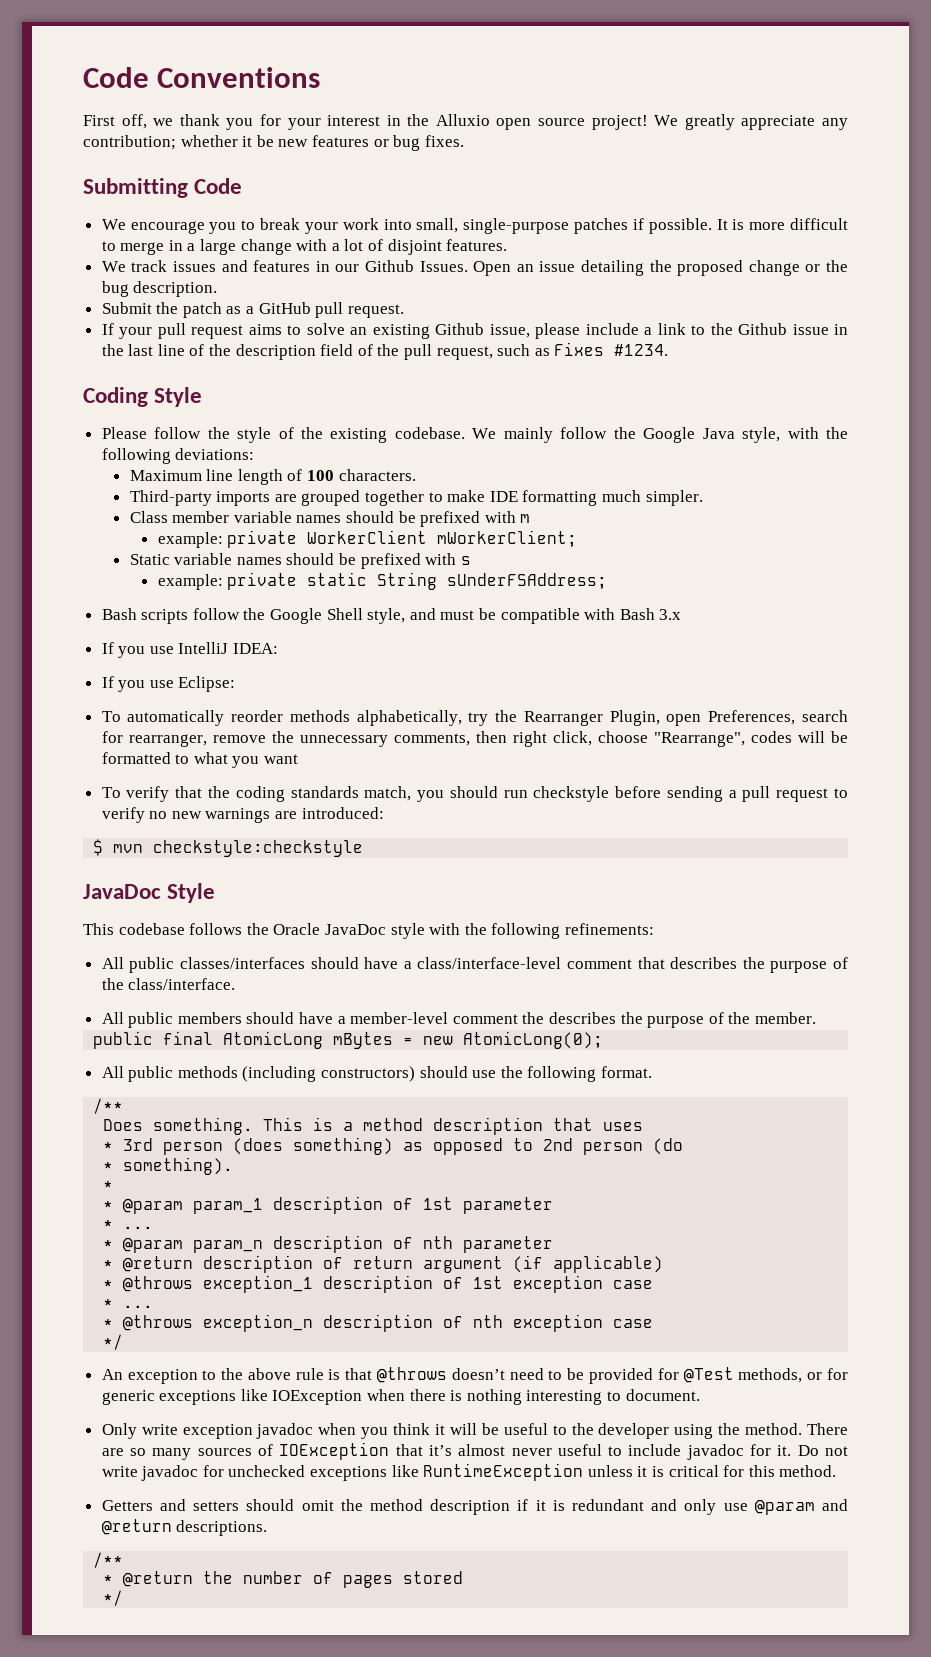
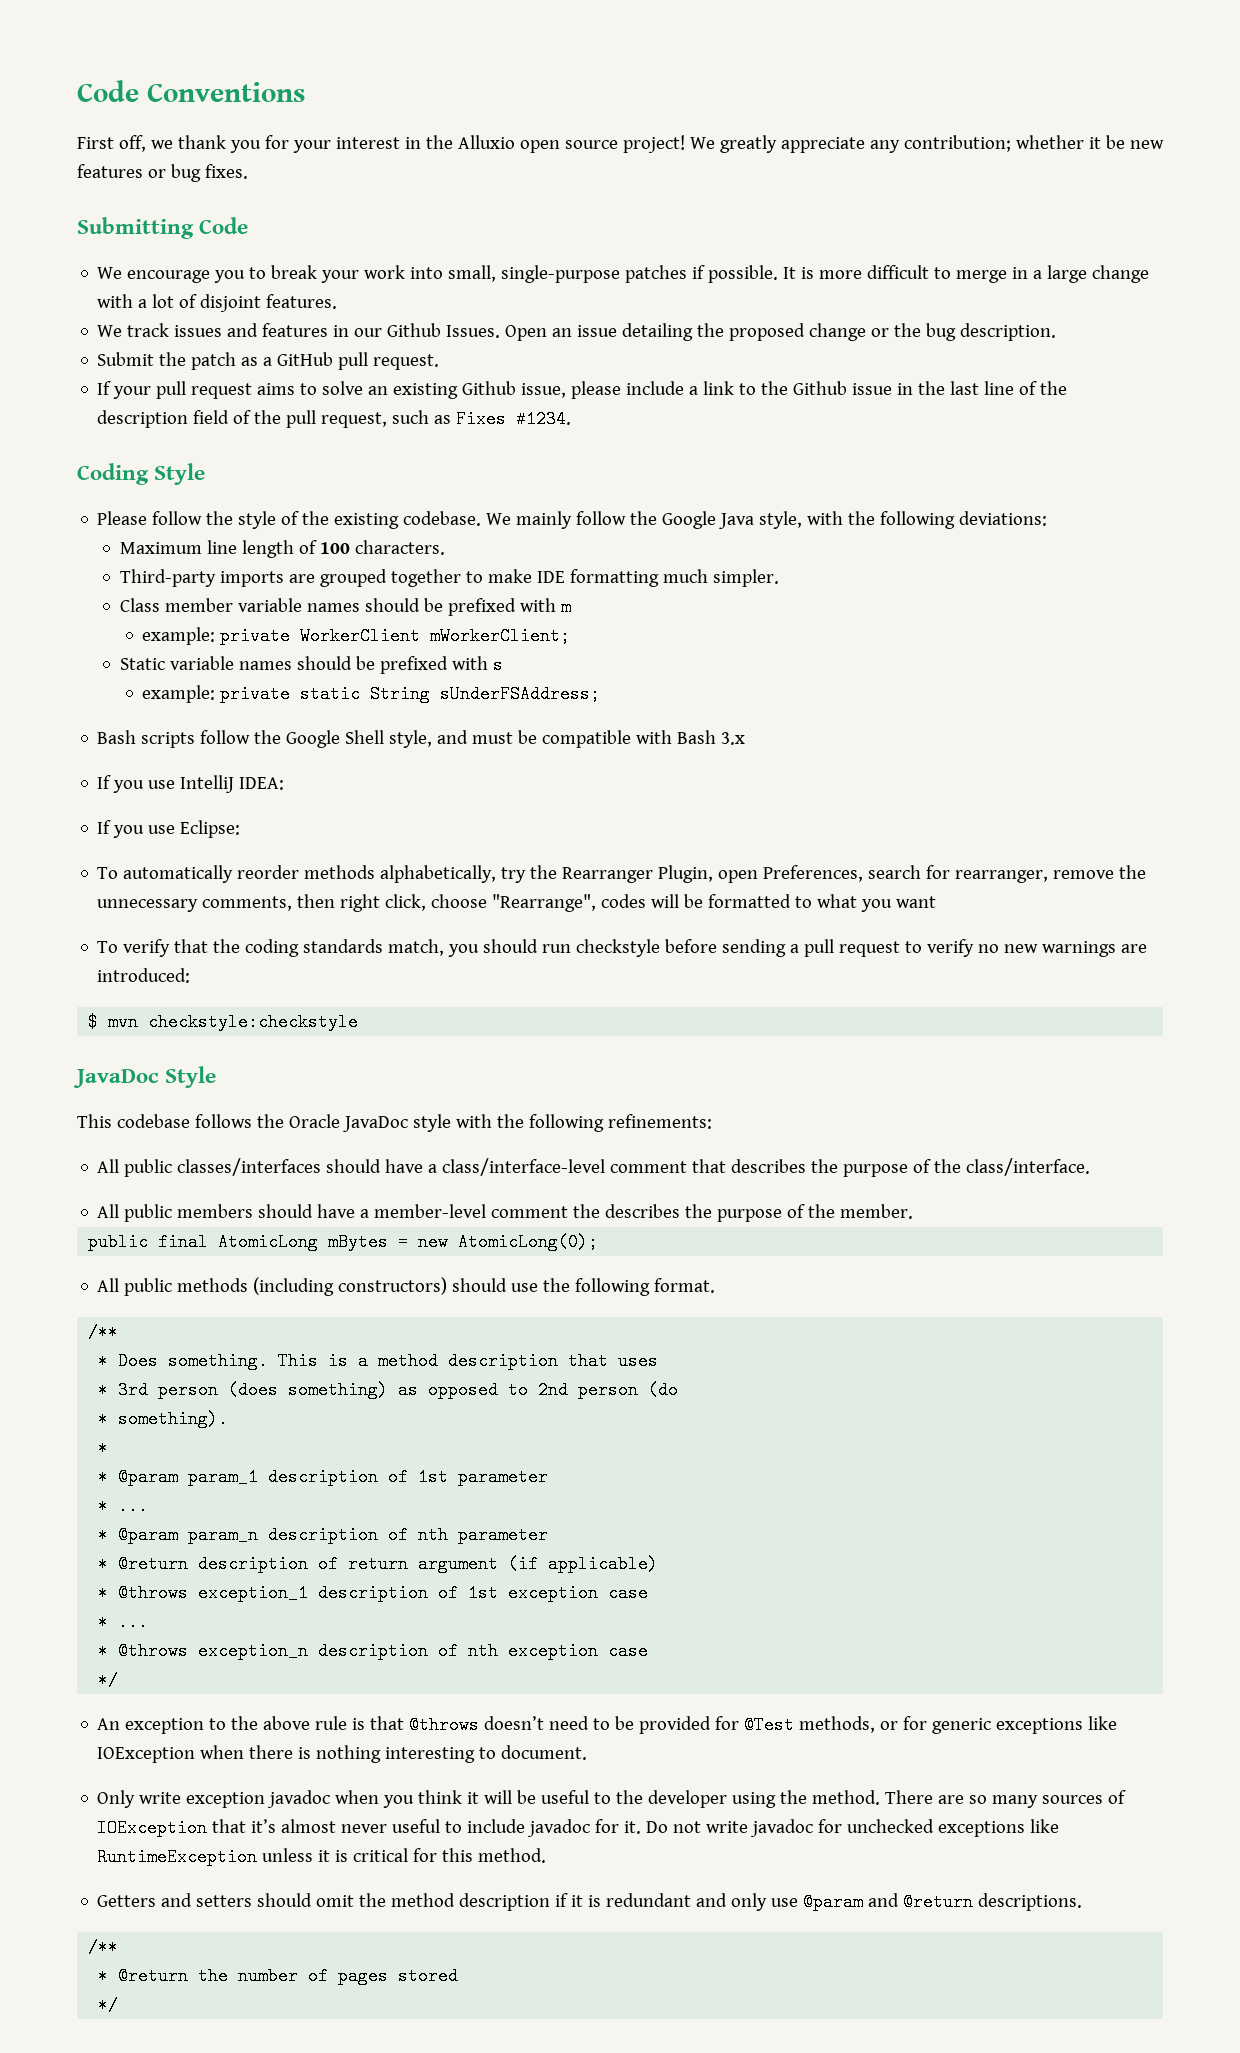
(124, 1106) none -> [98,1352,109,1370] *

